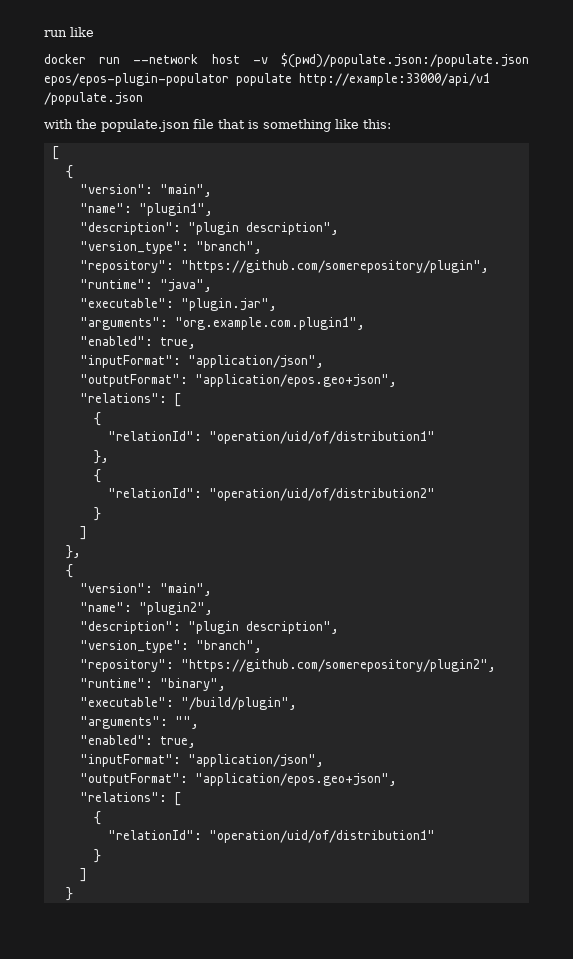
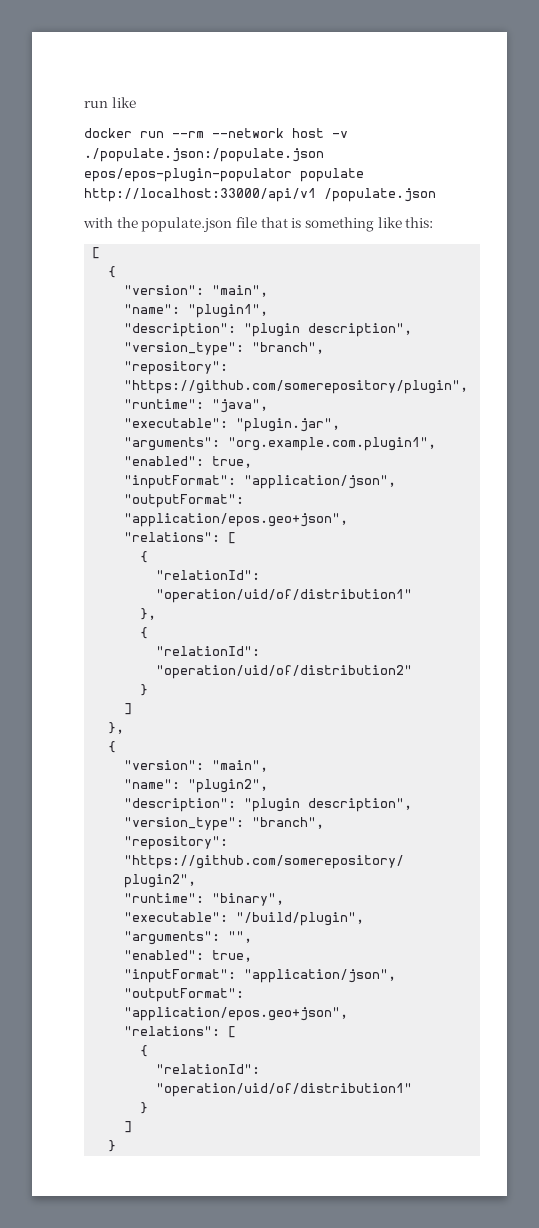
(121, 60) none -> [172,131,204,138] --rm
[281,53,529,68] $(pwd)/populate.json:/populate.json -> [84,148,324,162] ./populate.json:/populate.json
[299,73,490,86] http://example:33000/api/v1 -> [84,188,316,202] http://localhost:33000/api/v1

